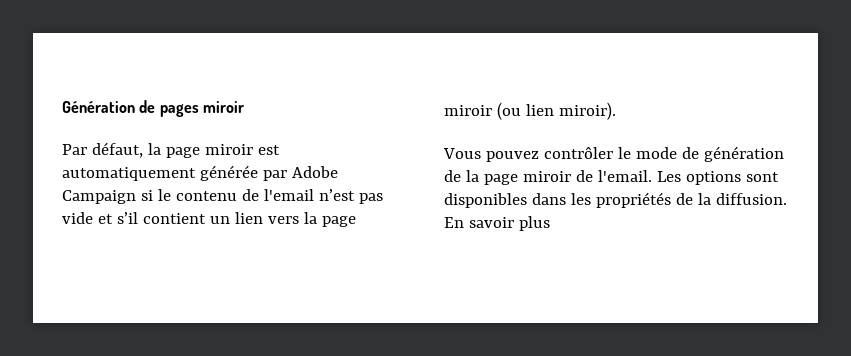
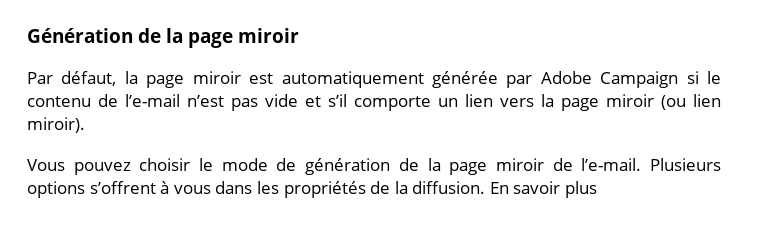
[159,104,199,117] pages -> [166,28,233,48] la page
[263,189,314,201] l'email -> [125,94,180,107] l’e-mail
[142,213,206,224] contient -> [354,96,431,111] comporte
[543,147,613,159] contrôler -> [139,158,191,171] choisir
[597,170,779,185] [444,193,527,208] l'email. Les options sont disponibles -> [581,158,721,171] [27,181,211,198] l’e-mail. Plusieurs options s’offrent à vous

